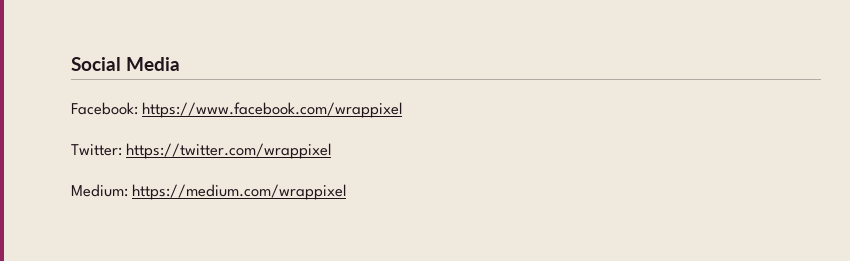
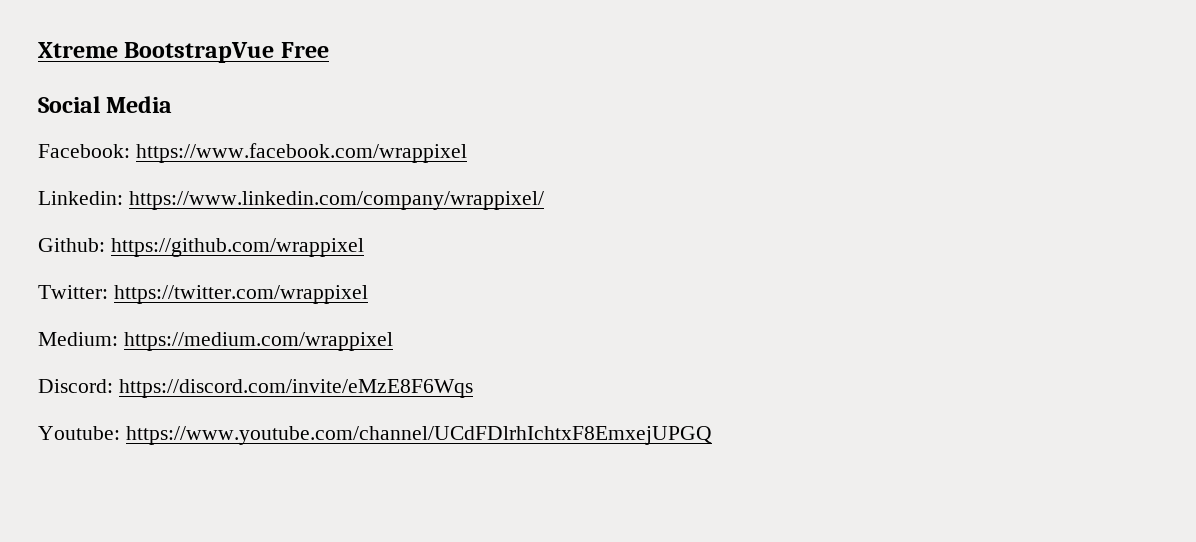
(71, 64) none -> [38,42,329,63] Xtreme BootstrapVue Free //
(403, 110) none -> [38,191,544,210] [38,238,364,257] // Linkedin: https://www.linkedin.com/company/wrappixel/ // Github: https://github.com/wrappixel
(347, 192) none -> [38,379,473,398] [38,426,712,445] // Discord: https://discord.com/invite/eMzE8F6Wqs // Youtube: https://www.youtube.com/channel/UCdFDlrhIchtxF8EmxejUPGQ

